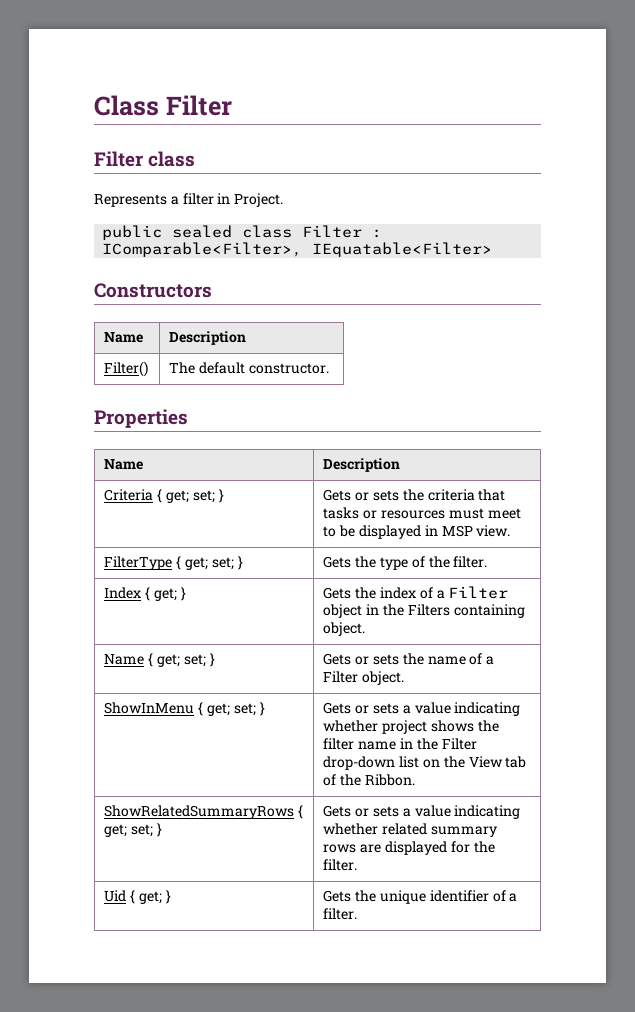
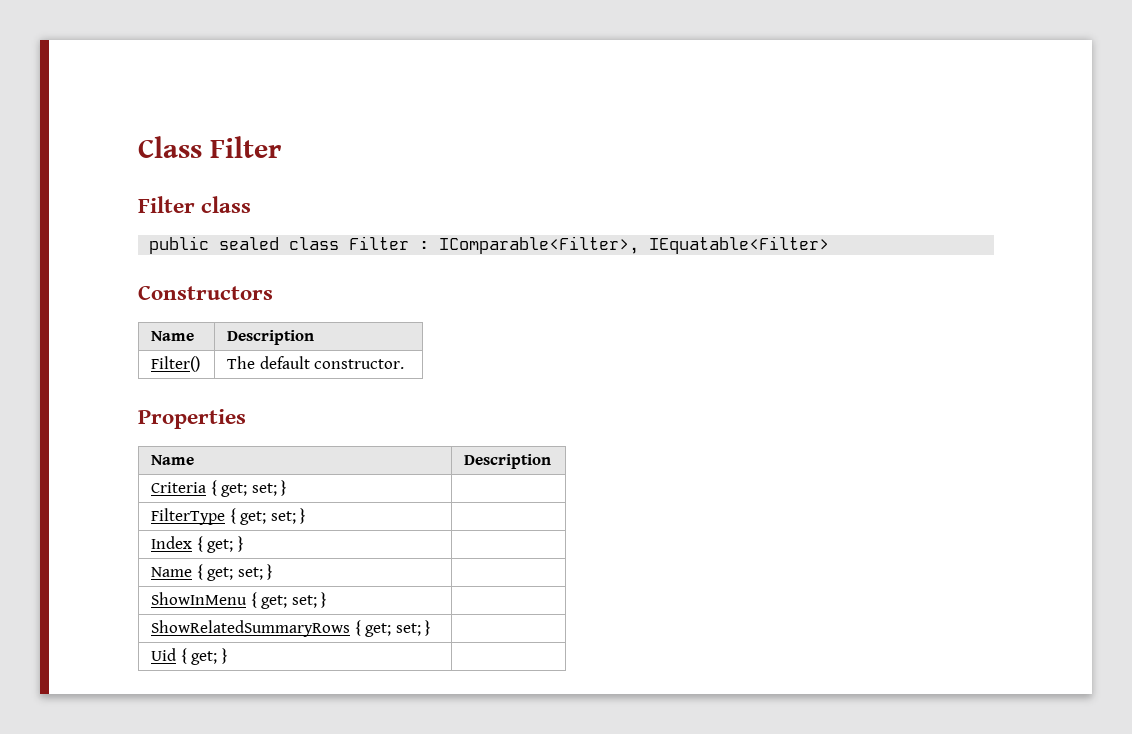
[94,193,284,207] // Represents a filter in Project. -> (252, 204) none
[323,489,506,501] [323,507,521,519] [323,525,511,539] Gets or sets the criteria that tasks or resources must meet to be displayed in MSP view. -> (288, 488) none
[323,556,488,570] [104,587,186,601] [323,586,509,599] [323,604,525,618] [323,622,366,636] Gets the type of the filter. // Index { get; } | Gets the index of a Filter object in the Filters containing object. -> [151,536,244,553] // Index { get; } |
[323,653,495,665] [323,671,405,685] Gets or sets the name of a Filter object. -> (274, 572) none
[323,702,521,716] [323,720,499,734] [323,738,477,750] [323,756,527,770] [323,774,416,786] Gets or sets a value indicating whether project shows the filter name in the Filter drop-down list on the View tab of the Ribbon. -> (328, 600) none
[323,805,521,819] [323,823,498,837] [323,841,495,855] [323,859,358,871] [104,890,171,904] [323,890,518,904] [323,908,358,920] Gets or sets a value indicating whether related summary rows are displayed for the filter. // Uid { get; } | Gets the unique identifier of a filter. -> [151,648,228,665] // Uid { get; } |

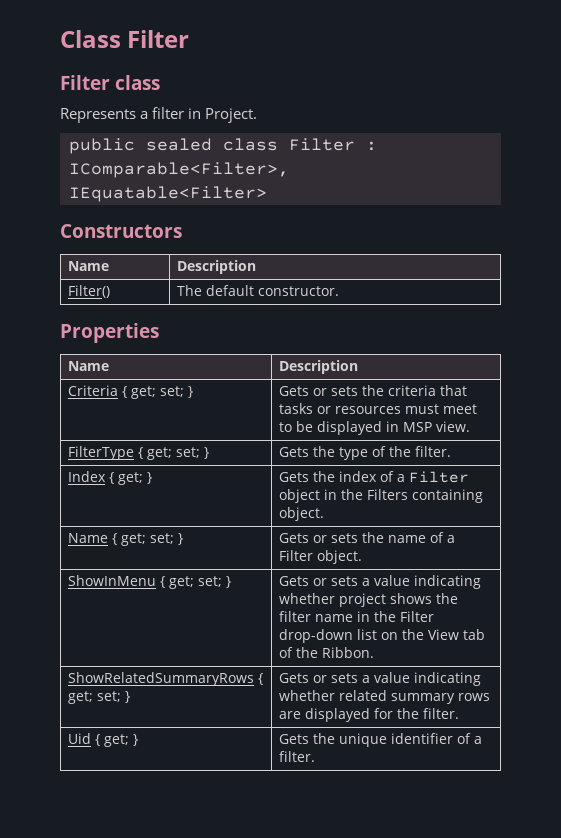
(252, 204) none -> [60,107,258,123] // Represents a filter in Project.
(288, 488) none -> [279,385,468,396] [279,403,478,414] [279,421,471,435] Gets or sets the criteria that tasks or resources must meet to be displayed in MSP view.
[151,536,244,553] // Index { get; } | -> [279,446,452,460] [68,471,153,485] [279,471,470,483] [279,489,484,503] [279,507,325,521] Gets the type of the filter. // Index { get; } | Gets the index of a Filter object in the Filters containing object.
(274, 572) none -> [279,532,456,543] [279,550,363,564] Gets or sets the name of a Filter object.
(328, 600) none -> [279,575,482,589] [279,593,459,607] [279,611,435,622] [279,629,486,643] [279,647,375,658] Gets or sets a value indicating whether project shows the filter name in the Filter drop-down list on the View tab of the Ribbon.
[151,648,228,665] // Uid { get; } | -> [279,672,482,686] [279,690,491,704] [279,708,460,722] [68,733,139,747] [279,733,483,747] [279,751,316,762] Gets or sets a value indicating whether related summary rows are displayed for the filter. // Uid { get; } | Gets the unique identifier of a filter.

